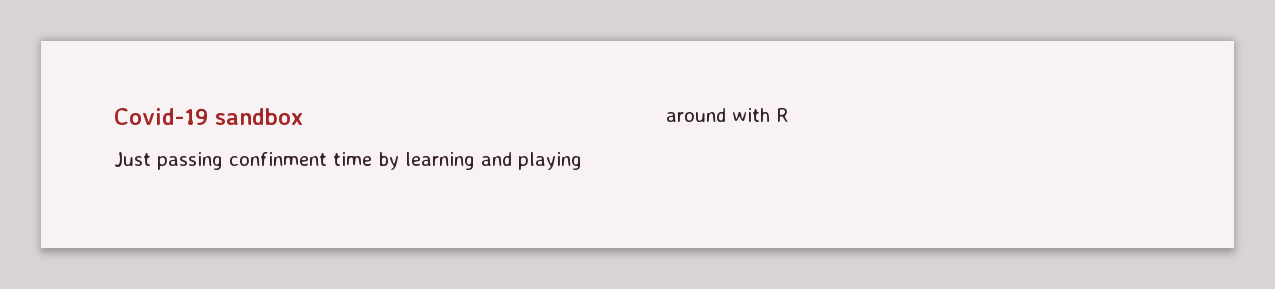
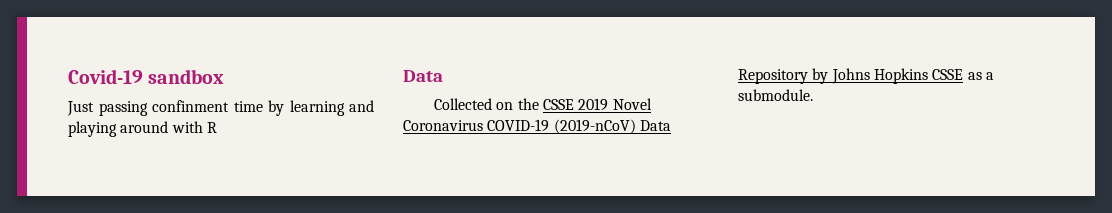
(789, 115) none -> [403,70,443,82] [434,98,652,111] [403,119,671,134] [738,68,994,84] [738,89,813,101] // Data // Collected on the CSSE 2019 Novel Coronavirus COVID-19 (2019-nCoV) Data Repository by Johns Hopkins CSSE as a submodule.

